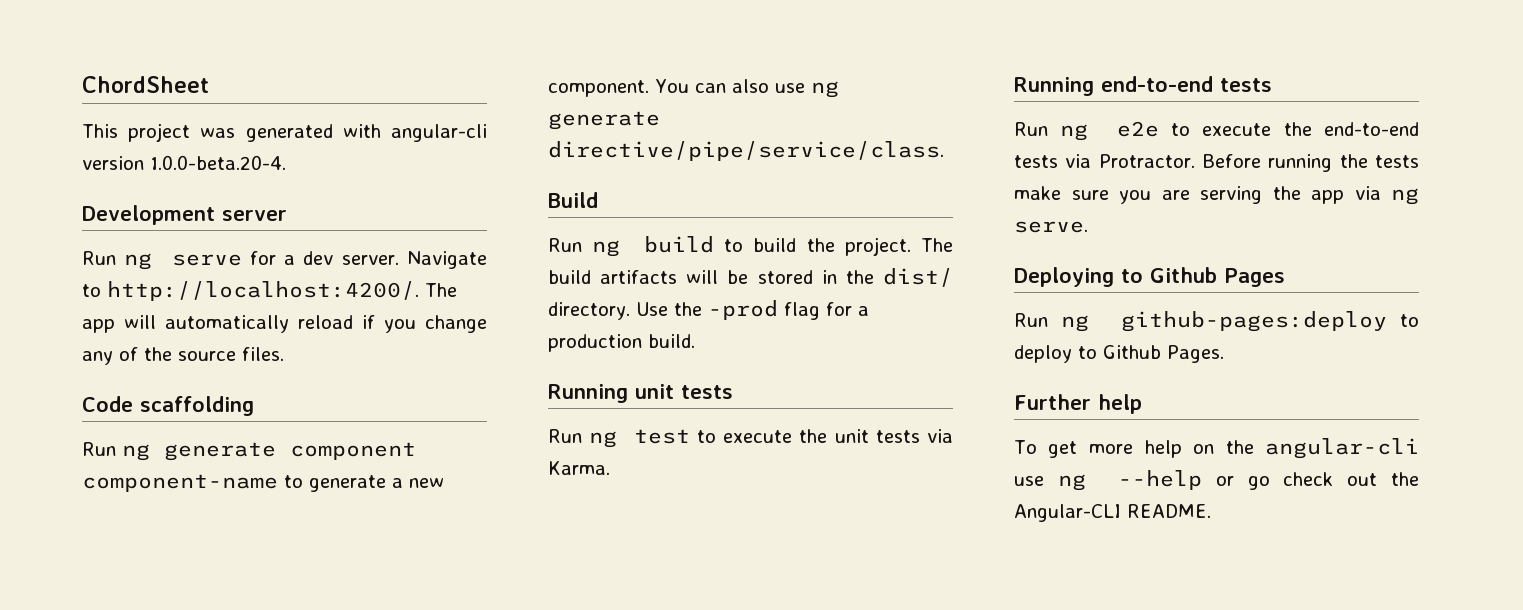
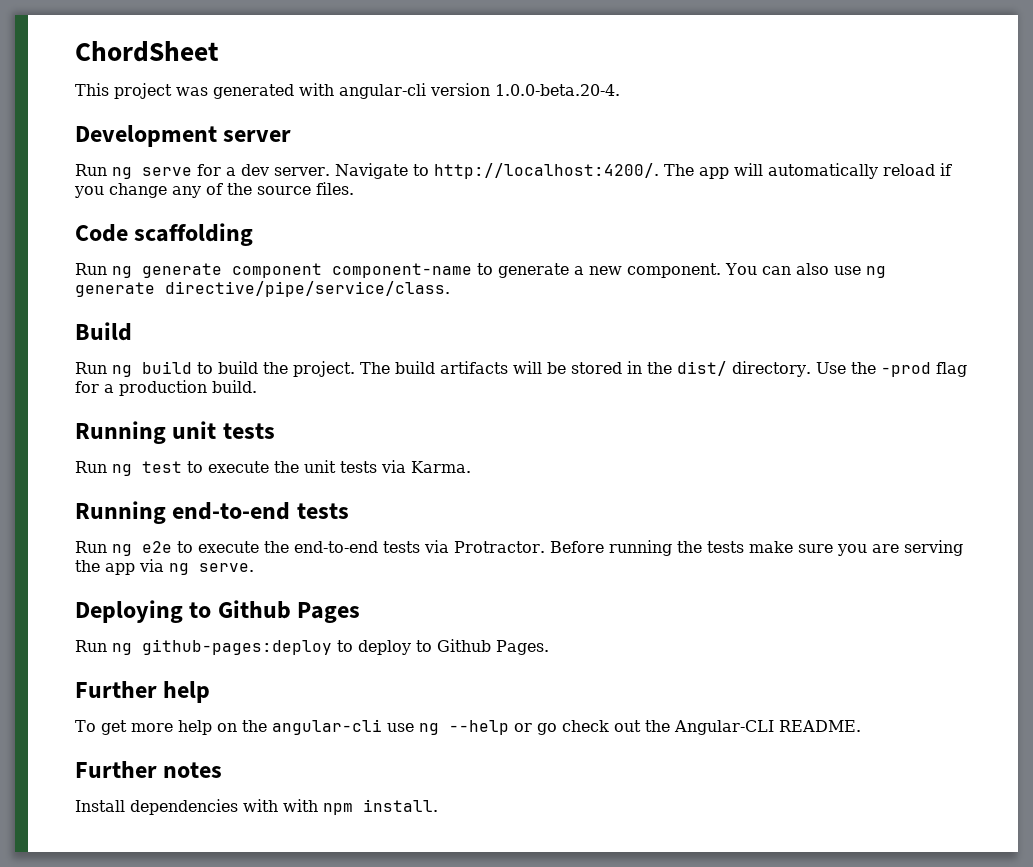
(1211, 511) none -> [75,761,223,778] [75,799,438,815] // Further notes // Install dependencies with with npm install.

